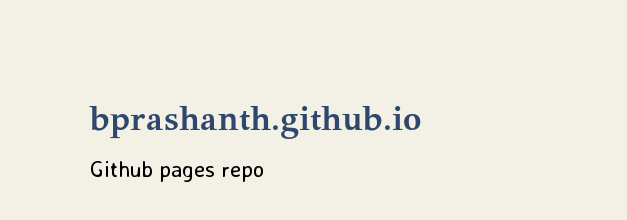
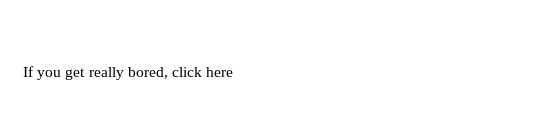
[89,106,421,139] [90,161,264,182] bprashanth.github.io // Github pages repo -> [23,66,234,80] If you get really bored, click here

